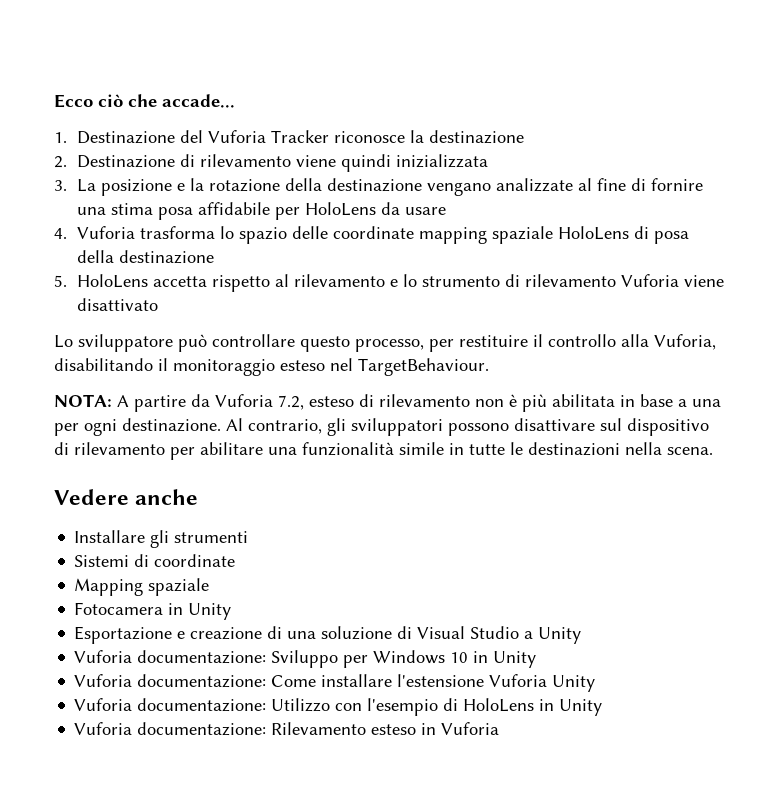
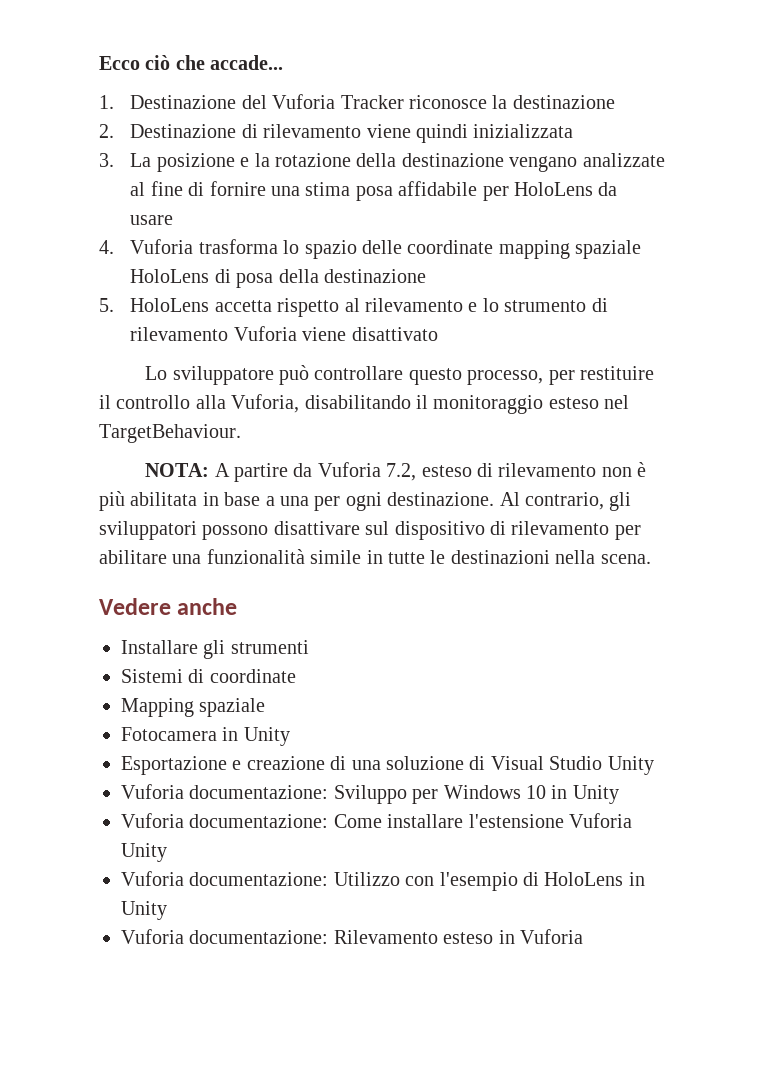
[524,631,534,639] a -> (603, 763) none

